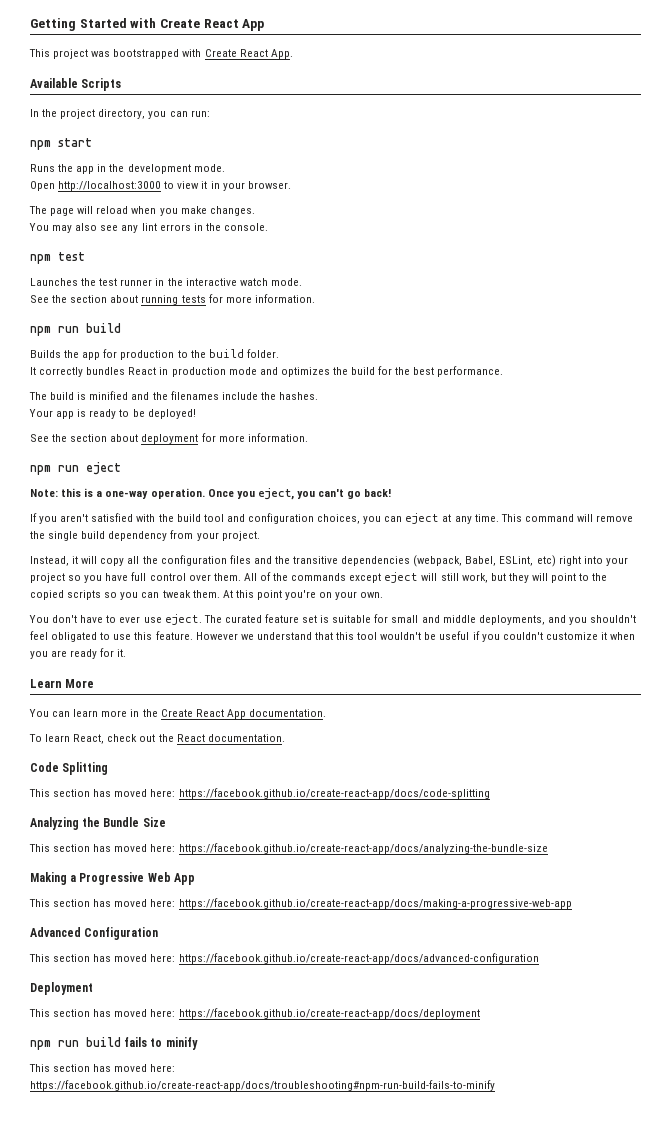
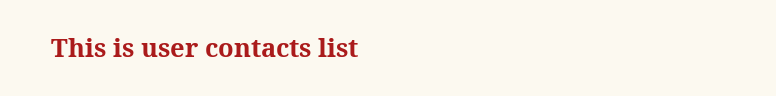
[30,18,265,31] [29,49,293,59] [30,78,122,91] [30,109,210,119] [30,138,92,150] [30,164,225,174] [30,181,291,191] [29,206,255,216] [29,223,268,233] [30,252,85,264] [30,278,302,286] [30,294,315,305] [30,323,121,336] [30,349,279,360] [30,366,504,377] [29,391,318,400] [29,409,196,419] [30,433,308,444] [30,462,121,475] [30,488,392,500] [30,513,634,524] [30,530,260,541] [30,555,628,567] [30,572,608,583] [30,590,384,600] [29,614,637,625] [30,631,636,642] [30,648,127,659] [30,679,95,688] [29,709,326,719] [29,734,285,744] [30,762,109,775] [29,788,490,799] [30,817,166,830] [29,843,548,854] [30,872,195,885] [29,898,572,909] [30,927,159,940] [29,953,539,964] [30,982,93,995] [29,1008,480,1019] [30,1037,198,1050] [29,1064,176,1072] [30,1080,495,1091] Getting Started with Create React App // This project was bootstrapped with Create React App. // Available Scripts // In the project directory, you can run: // npm start // Runs the app in the development mode. // Open http://localhost:3000 to view it in your browser. // The page will reload when you make changes. // You may also see any lint errors in the console. // npm test // Launches the test runner in the interactive watch mode. // See the section about running tests for more information. // npm run build // Builds the app for production to the build folder. // It correctly bundles React in production mode and optimizes the build for the best performance. // The build is minified and the filenames include the hashes. // Your app is ready to be deployed! // See the section about deployment for more information. // npm run eject // Note: this is a one-way operation. Once you eject, you can't go back! // If you aren't satisfied with the build tool and configuration choices, you can eject at any time. This command will remove the single build dependency from your project. // Instead, it will copy all the configuration files and the transitive dependencies (webpack, Babel, ESLint, etc) right into your project so you have full control over them. All of the commands except eject will still work, but they will point to the copied scripts so you can tweak them. At this point you're on your own. // You don't have to ever use eject. The curated feature set is suitable for small and middle deployments, and you shouldn't feel obligated to use this feature. However we understand that this tool wouldn't be useful if you couldn't customize it when you are ready for it. // Learn More // You can learn more in the Create React App documentation. // To learn React, check out the React documentation. // Code Splitting // This section has moved here: https://facebook.github.io/create-react-app/docs/code-splitting // Analyzing the Bundle Size // This section has moved here: https://facebook.github.io/create-react-app/docs/analyzing-the-bundle-size // Making a Progressive Web App // This section has moved here: https://facebook.github.io/create-react-app/docs/making-a-progressive-web-app // Advanced Configuration // This section has moved here: https://facebook.github.io/create-react-app/docs/advanced-configuration // Deployment // This section has moved here: https://facebook.github.io/create-react-app/docs/deployment // npm run build fails to minify // This section has moved here: https://facebook.github.io/create-react-app/docs/troubleshooting#npm-run-build-fails-to-minify -> [51,38,358,57] This is user contacts list

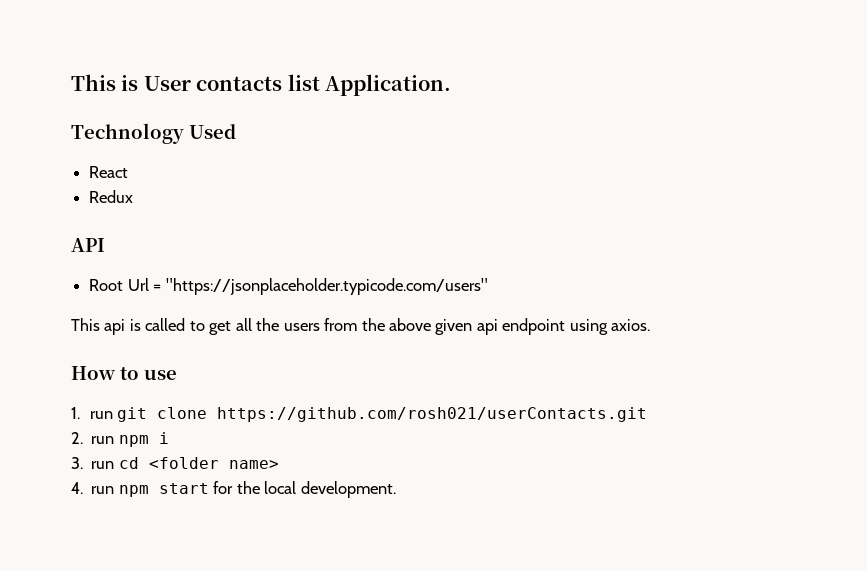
[141,43,198,57] user -> [143,76,191,91] User
(358, 47) none -> [325,74,451,96] [71,123,236,144] [89,166,129,178] [89,190,134,203] [71,238,105,252] [89,278,488,295] [71,318,651,335] [71,366,177,380] [71,407,648,422] [71,432,169,447] [71,457,279,469] [71,481,396,498] Application. // Technology Used // React // Redux // API // Root Url = "https://jsonplaceholder.typicode.com/users" // This api is called to get all the users from the above given api endpoint using axios. // How to use // 1. run git clone https://github.com/rosh021/userContacts.git // 2. run npm i // 3. run cd <folder name> // 4. run npm start for the local development.

